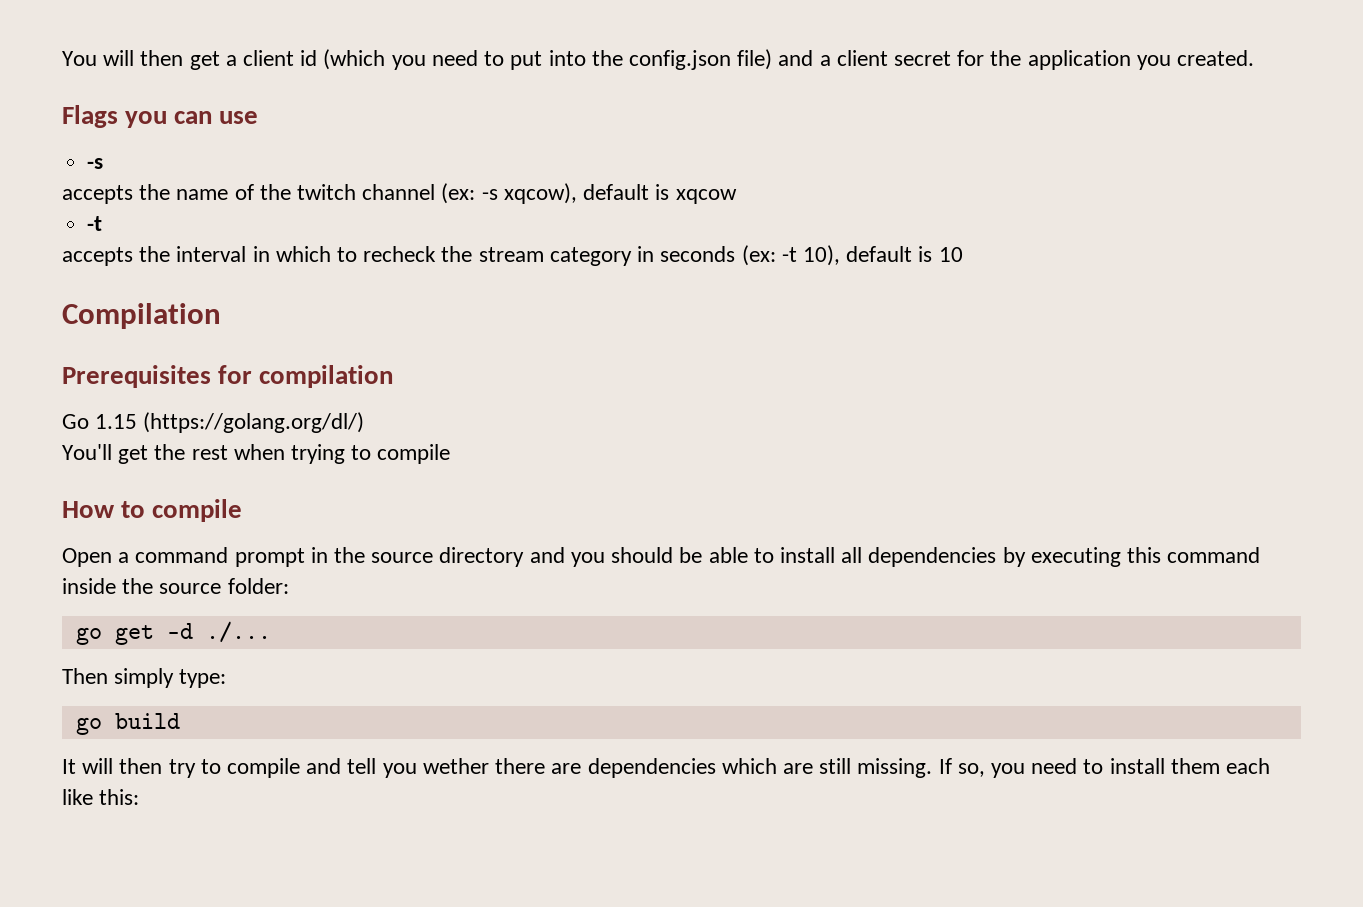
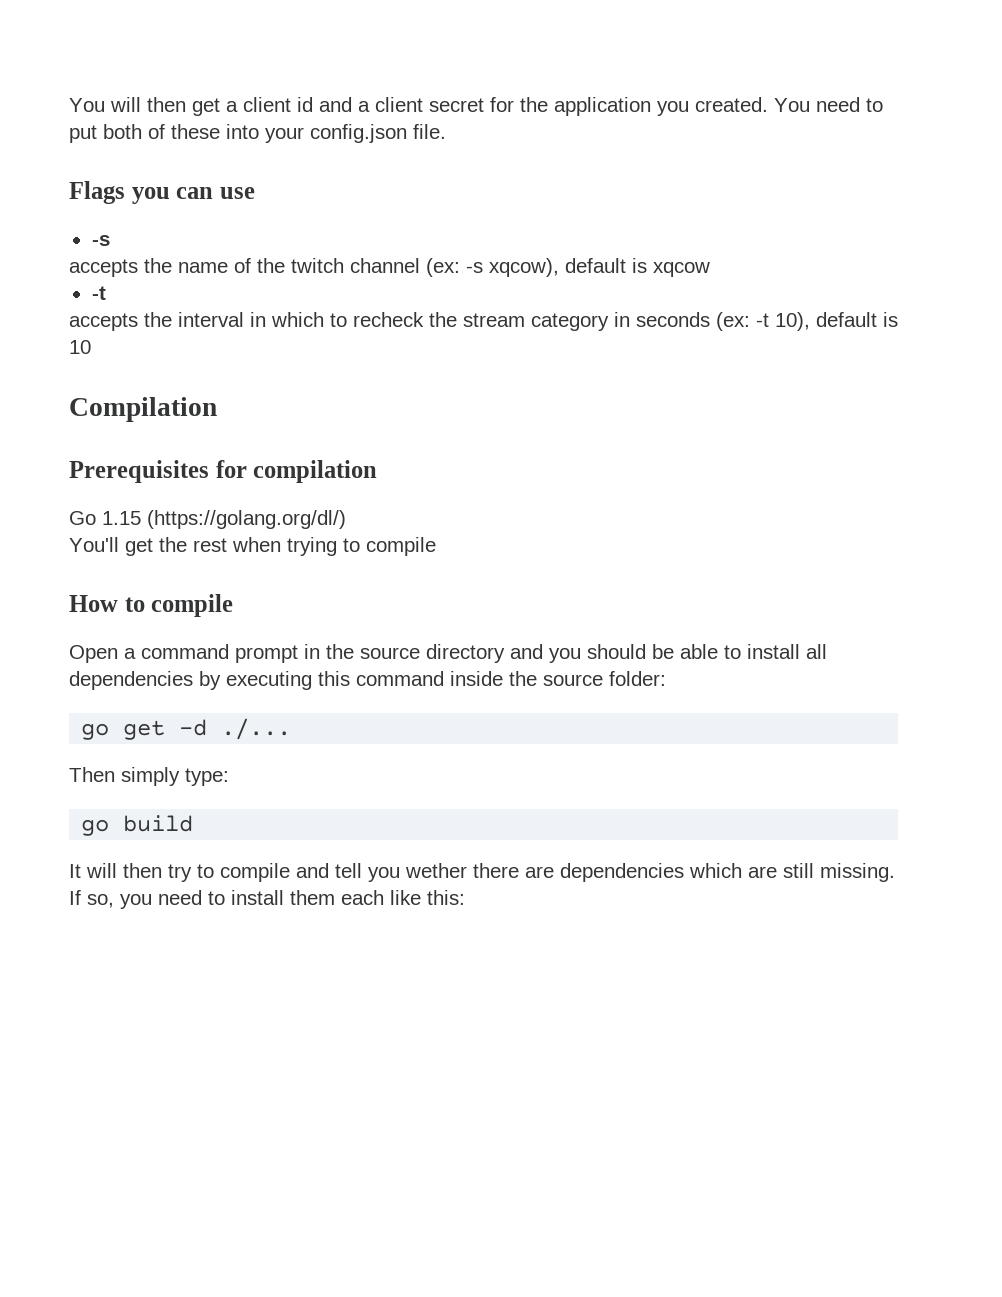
[323,49,773,70] (which you need to put into the config.json file) -> (313, 104) none
(1255, 58) none -> [774,97,883,112] [69,124,446,143] You need to put both of these into your config.json file.

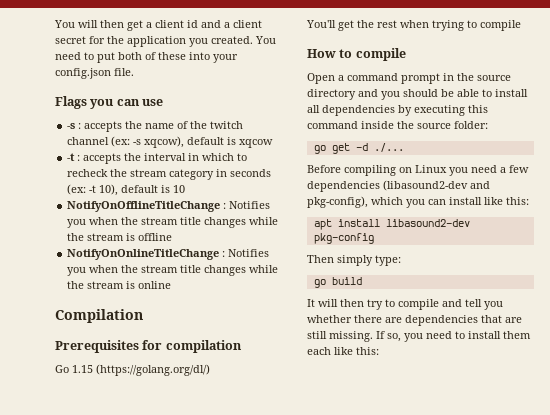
(110, 240) // -> [78,123,82,129] :
(106, 293) // -> [77,155,81,161] :
(91, 347) none -> [67,201,271,212] [67,217,279,228] [67,233,173,241] [67,249,270,260] [67,265,279,276] [67,281,172,289] // NotifyOnOfflineTitleChange : Notifies you when the stream title changes while the stream is offline // NotifyOnOnlineTitleChange : Notifies you when the stream title changes while the stream is online
(292, 729) none -> [307,165,529,176] [307,180,490,192] [307,196,529,208] [313,219,470,230] [313,233,374,244] // Before compiling on Linux you need a few dependencies (libasound2-dev and pkg-config), which you can install like this: // apt install libasound2-dev pkg-config
[405,863,467,878] wether -> [307,315,352,323] whether
[689,863,742,878] which -> [481,315,502,323] that

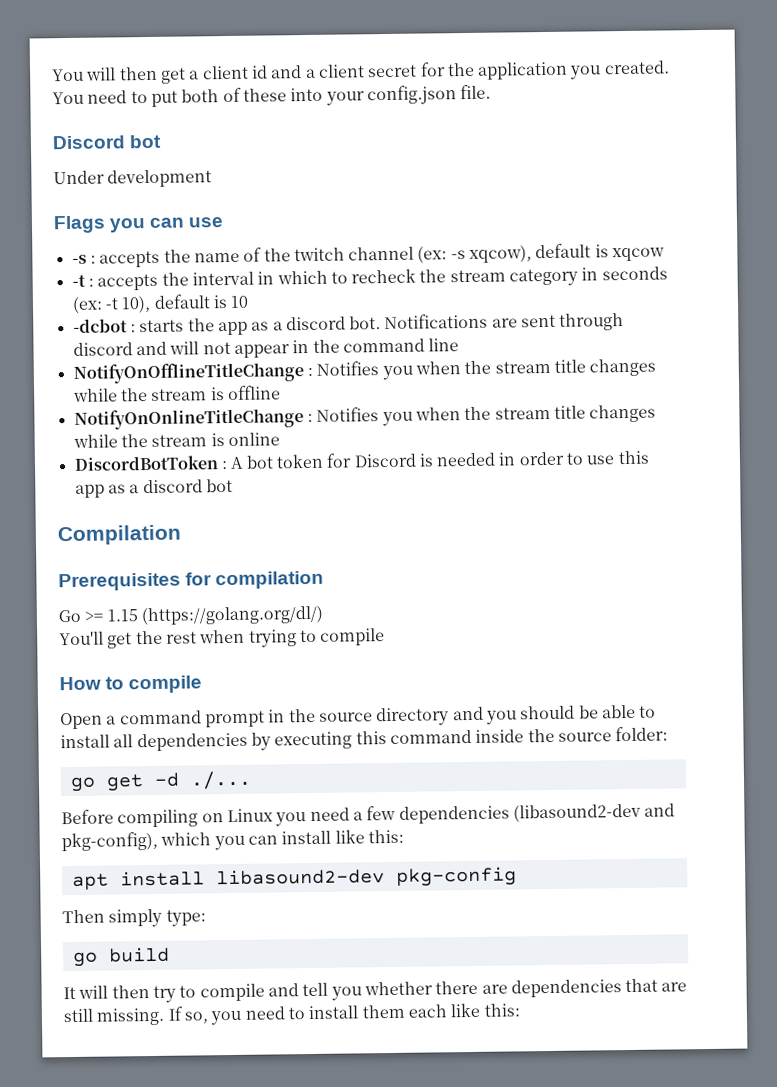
(134, 72) none -> [52,134,163,150] [53,169,213,188] // Discord bot // Under development
(186, 189) none -> [72,313,625,336] [72,338,460,358] // -dcbot : starts the app as a discord bot. Notifications are sent through discord and will not appear in the command line
(172, 285) none -> [73,450,650,471] [74,478,233,498] // DiscordBotToken : A bot token for Discord is needed in order to use this app as a discord bot
(69, 369) none -> [84,611,104,622] >=

